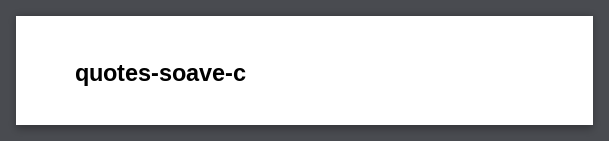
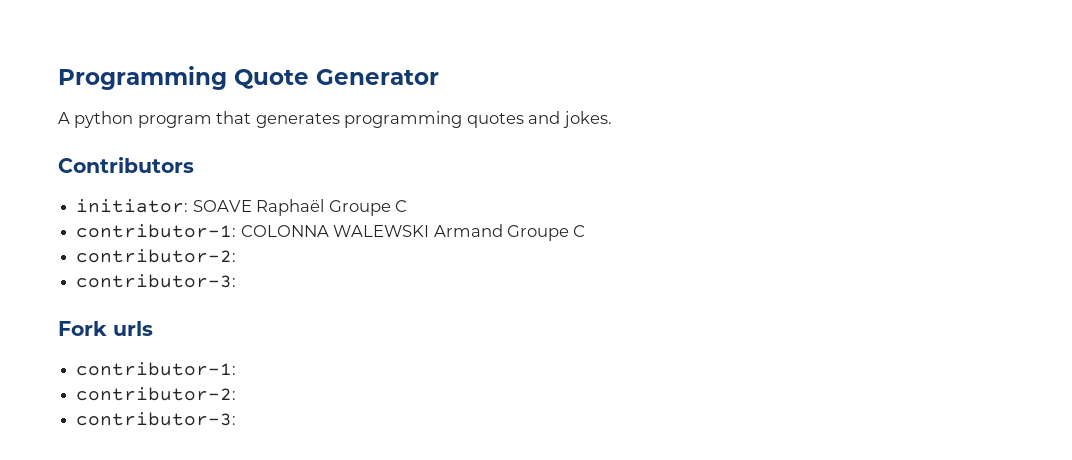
[75,65,246,86] quotes-soave-c -> [58,66,439,90] [58,111,612,128] [58,157,194,173] [76,199,407,216] [76,224,586,241] [76,249,237,263] [76,274,237,288] [58,321,153,336] [76,362,237,376] [76,387,237,401] [76,412,237,426] Programming Quote Generator // A python program that generates programming quotes and jokes. // Contributors // initiator: SOAVE Raphaël Groupe C // contributor-1: COLONNA WALEWSKI Armand Groupe C // contributor-2: // contributor-3: // Fork urls // contributor-1: // contributor-2: // contributor-3:

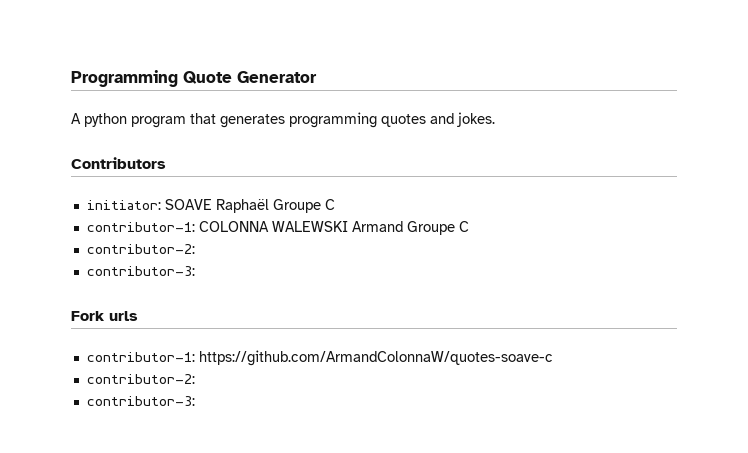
(237, 369) none -> [198,350,553,366] https://github.com/ArmandColonnaW/quotes-soave-c

